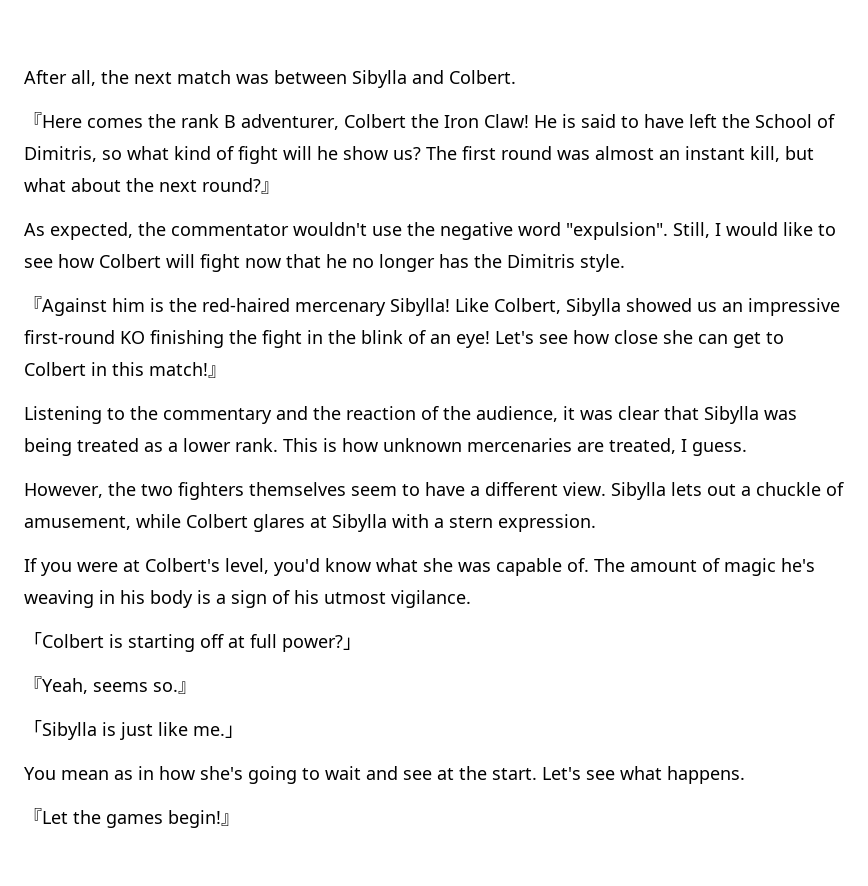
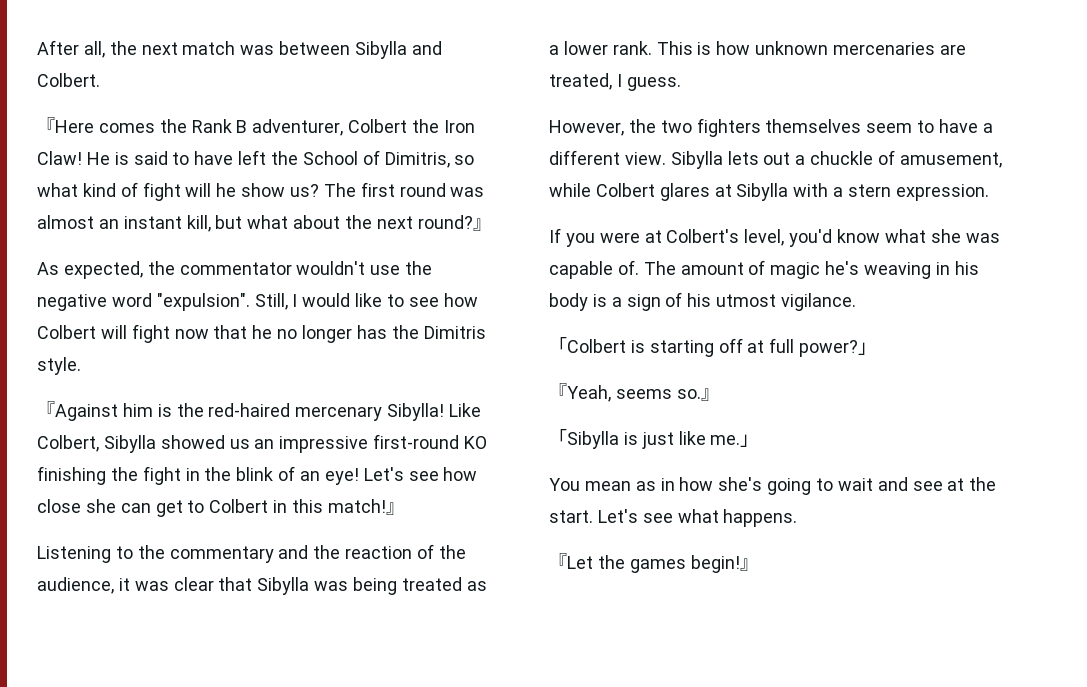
[181,114,219,128] rank -> [191,119,232,133] Rank

